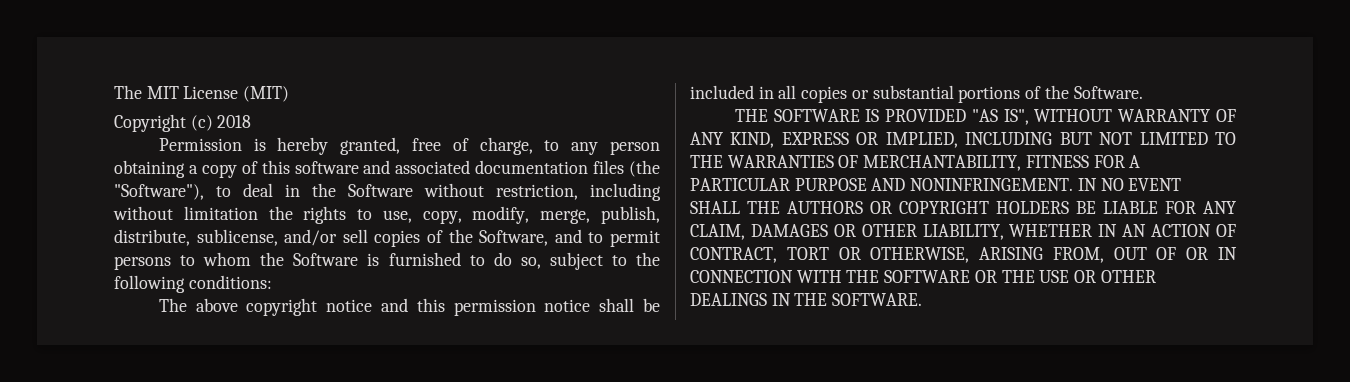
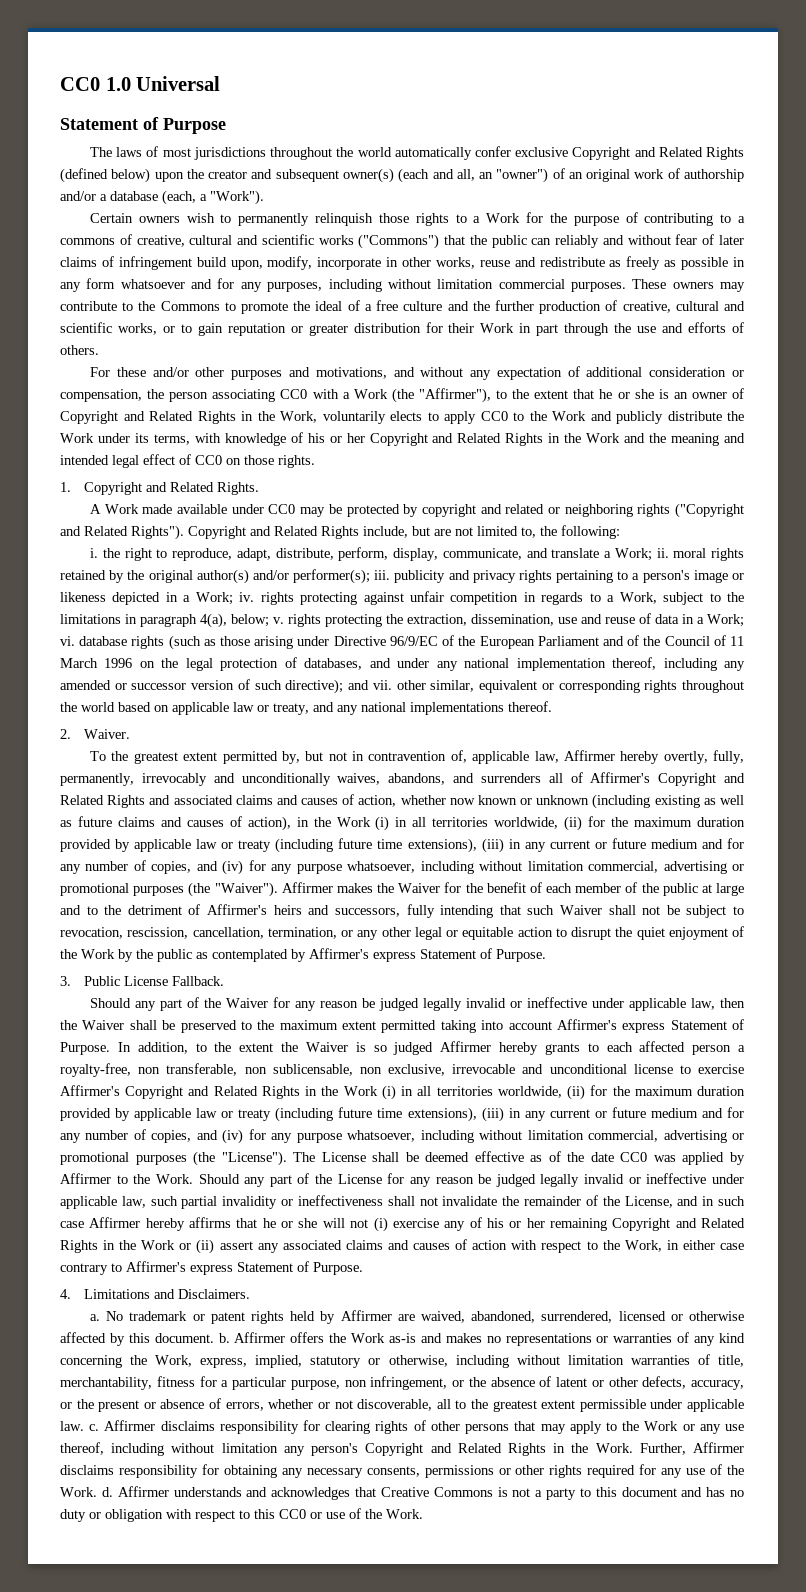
[114,85,290,102] [114,114,252,132] [158,137,661,155] [114,160,660,178] [114,183,661,201] [113,206,660,224] [114,229,661,247] [114,252,660,270] [114,275,272,293] [158,298,661,316] [690,85,1143,103] [734,109,1236,125] [690,132,1236,148] [690,155,1141,171] [690,178,1182,191] [690,201,1236,214] [690,224,1236,240] [690,247,1237,263] [690,270,1156,283] [690,293,923,306] The MIT License (MIT) // Copyright (c) 2018 // Permission is hereby granted, free of charge, to any person obtaining a copy of this software and associated documentation files (the "Software"), to deal in the Software without restriction, including without limitation the rights to use, copy, modify, merge, publish, distribute, sublicense, and/or sell copies of the Software, and to permit persons to whom the Software is furnished to do so, subject to the following conditions: // The above copyright notice and this permission notice shall be included in all copies or substantial portions of the Software. // THE SOFTWARE IS PROVIDED "AS IS", WITHOUT WARRANTY OF ANY KIND, EXPRESS OR IMPLIED, INCLUDING BUT NOT LIMITED TO THE WARRANTIES OF MERCHANTABILITY, FITNESS FOR A PARTICULAR PURPOSE AND NONINFRINGEMENT. IN NO EVENT SHALL THE AUTHORS OR COPYRIGHT HOLDERS BE LIABLE FOR ANY CLAIM, DAMAGES OR OTHER LIABILITY, WHETHER IN AN ACTION OF CONTRACT, TORT OR OTHERWISE, ARISING FROM, OUT OF OR IN CONNECTION WITH THE SOFTWARE OR THE USE OR OTHER DEALINGS IN THE SOFTWARE. -> [60,76,221,91] [60,117,226,134] [90,146,744,160] [60,168,745,183] [60,190,264,205] [90,212,745,226] [60,234,744,249] [60,256,745,270] [60,278,745,292] [60,300,746,314] [60,322,745,336] [60,345,99,355] [90,366,745,380] [60,388,745,403] [60,411,744,424] [60,432,746,446] [60,454,315,468] [60,482,260,495] [90,503,744,518] [60,525,620,540] [90,547,744,561] [60,569,744,584] [60,591,745,605] [60,613,744,628] [60,635,745,650] [60,657,745,671] [60,679,745,694] [60,701,552,715] [60,729,131,739] [90,750,744,764] [60,772,745,786] [60,794,744,809] [60,816,745,831] [60,838,744,853] [60,860,744,875] [60,882,744,897] [60,904,744,918] [60,926,744,940] [60,948,546,962] [60,976,225,986] [90,997,745,1011] [60,1019,744,1033] [60,1041,746,1055] [60,1063,744,1077] [60,1085,746,1100] [60,1107,744,1122] [60,1129,744,1144] [60,1151,745,1166] [60,1173,745,1187] [60,1195,746,1209] [60,1217,746,1232] [60,1239,744,1254] [60,1261,363,1275] [60,1289,251,1299] [90,1310,744,1324] [60,1332,746,1346] [60,1354,745,1368] [60,1376,744,1390] [60,1398,744,1412] [60,1420,745,1434] [60,1442,744,1456] [60,1464,744,1478] [60,1486,745,1500] [60,1508,423,1522] CC0 1.0 Universal // Statement of Purpose // The laws of most jurisdictions throughout the world automatically confer exclusive Copyright and Related Rights (defined below) upon the creator and subsequent owner(s) (each and all, an "owner") of an original work of authorship and/or a database (each, a "Work"). // Certain owners wish to permanently relinquish those rights to a Work for the purpose of contributing to a commons of creative, cultural and scientific works ("Commons") that the public can reliably and without fear of later claims of infringement build upon, modify, incorporate in other works, reuse and redistribute as freely as possible in any form whatsoever and for any purposes, including without limitation commercial purposes. These owners may contribute to the Commons to promote the ideal of a free culture and the further production of creative, cultural and scientific works, or to gain reputation or greater distribution for their Work in part through the use and efforts of others. // For these and/or other purposes and motivations, and without any expectation of additional consideration or compensation, the person associating CC0 with a Work (the "Affirmer"), to the extent that he or she is an owner of Copyright and Related Rights in the Work, voluntarily elects to apply CC0 to the Work and publicly distribute the Work under its terms, with knowledge of his or her Copyright and Related Rights in the Work and the meaning and intended legal effect of CC0 on those rights. // 1. Copyright and Related Rights. // A Work made available under CC0 may be protected by copyright and related or neighboring rights ("Copyright and Related Rights"). Copyright and Related Rights include, but are not limited to, the following: // i. the right to reproduce, adapt, distribute, perform, display, communicate, and translate a Work; ii. moral rights retained by the original author(s) and/or performer(s); iii. publicity and privacy rights pertaining to a person's image or likeness depicted in a Work; iv. rights protecting against unfair competition in regards to a Work, subject to the limitations in paragraph 4(a), below; v. rights protecting the extraction, dissemination, use and reuse of data in a Work; vi. database rights (such as those arising under Directive 96/9/EC of the European Parliament and of the Council of 11 March 1996 on the legal protection of databases, and under any national implementation thereof, including any amended or successor version of such directive); and vii. other similar, equivalent or corresponding rights throughout the world based on applicable law or treaty, and any national implementations thereof. // 2. Waiver. // To the greatest extent permitted by, but not in contravention of, applicable law, Affirmer hereby overtly, fully, permanently, irrevocably and unconditionally waives, abandons, and surrenders all of Affirmer's Copyright and Related Rights and associated claims and causes of action, whether now known or unknown (including existing as well as future claims and causes of action), in the Work (i) in all territories worldwide, (ii) for the maximum duration provided by applicable law or treaty (including future time extensions), (iii) in any current or future medium and for any number of copies, and (iv) for any purpose whatsoever, including without limitation commercial, advertising or promotional purposes (the "Waiver"). Affirmer makes the Waiver for the benefit of each member of the public at large and to the detriment of Affirmer's heirs and successors, fully intending that such Waiver shall not be subject to revocation, rescission, cancellation, termination, or any other legal or equitable action to disrupt the quiet enjoyment of the Work by the public as contemplated by Affirmer's express Statement of Purpose. // 3. Public License Fallback. // Should any part of the Waiver for any reason be judged legally invalid or ineffective under applicable law, then the Waiver shall be preserved to the maximum extent permitted taking into account Affirmer's express Statement of Purpose. In addition, to the extent the Waiver is so judged Affirmer hereby grants to each affected person a royalty-free, non transferable, non sublicensable, non exclusive, irrevocable and unconditional license to exercise Affirmer's Copyright and Related Rights in the Work (i) in all territories worldwide, (ii) for the maximum duration provided by applicable law or treaty (including future time extensions), (iii) in any current or future medium and for any number of copies, and (iv) for any purpose whatsoever, including without limitation commercial, advertising or promotional purposes (the "License"). The License shall be deemed effective as of the date CC0 was applied by Affirmer to the Work. Should any part of the License for any reason be judged legally invalid or ineffective under applicable law, such partial invalidity or ineffectiveness shall not invalidate the remainder of the License, and in such case Affirmer hereby affirms that he or she will not (i) exercise any of his or her remaining Copyright and Related Rights in the Work or (ii) assert any associated claims and causes of action with respect to the Work, in either case contrary to Affirmer's express Statement of Purpose. // 4. Limitations and Disclaimers. // a. No trademark or patent rights held by Affirmer are waived, abandoned, surrendered, licensed or otherwise affected by this document. b. Affirmer offers the Work as-is and makes no representations or warranties of any kind concerning the Work, express, implied, statutory or otherwise, including without limitation warranties of title, merchantability, fitness for a particular purpose, non infringement, or the absence of latent or other defects, accuracy, or the present or absence of errors, whether or not discoverable, all to the greatest extent permissible under applicable law. c. Affirmer disclaims responsibility for clearing rights of other persons that may apply to the Work or any use thereof, including without limitation any person's Copyright and Related Rights in the Work. Further, Affirmer disclaims responsibility for obtaining any necessary consents, permissions or other rights required for any use of the Work. d. Affirmer understands and acknowledges that Creative Commons is not a party to this document and has no duty or obligation with respect to this CC0 or use of the Work.

